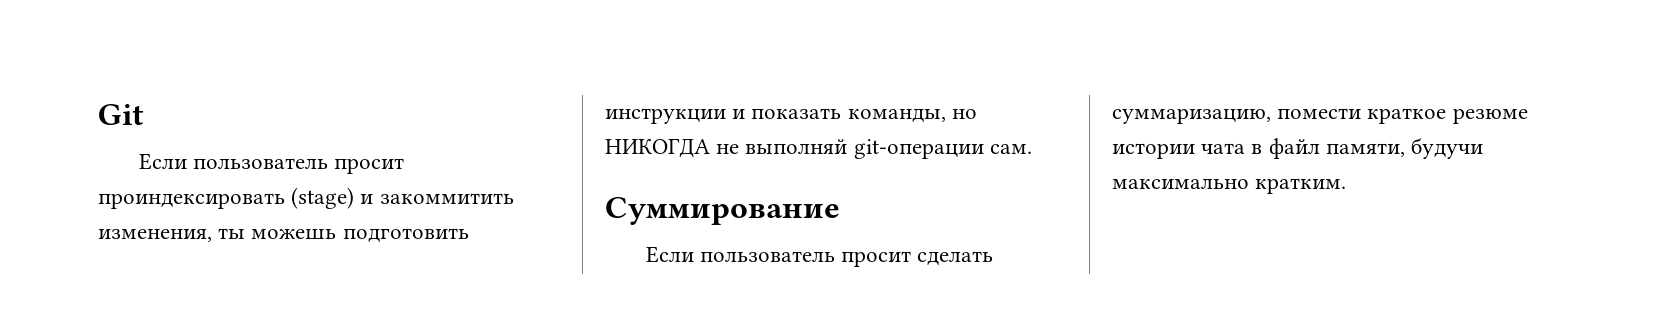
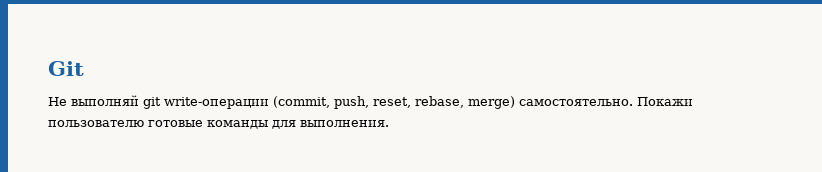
[138,153,405,174] [98,187,514,209] [98,228,469,243] [605,108,977,124] [605,138,1032,159] [605,197,840,225] [645,246,994,267] [1112,108,1528,124] [1112,137,1484,159] [1112,178,1347,194] Если пользователь просит проиндексировать (stage) и закоммитить изменения, ты можешь подготовить инструкции и показать команды, но НИКОГДА не выполняй git-операции сам. // Суммирование // Если пользователь просит сделать суммаризацию, помести краткое резюме истории чата в файл памяти, будучи максимально кратким. -> [48,95,693,109] [48,120,389,129] Не выполняй git write-операции (commit, push, reset, rebase, merge) самостоятельно. Покажи пользователю готовые команды для выполнения.

